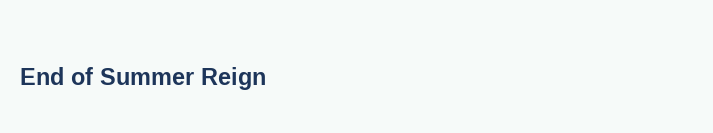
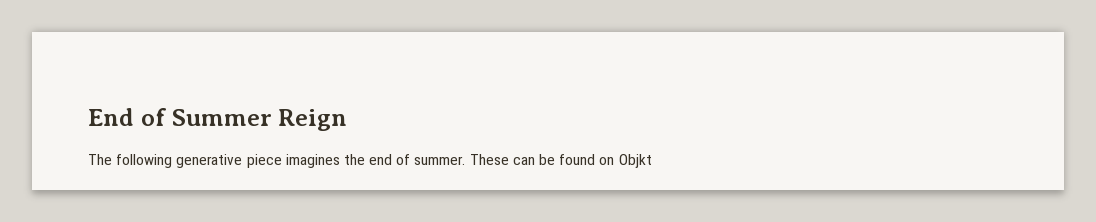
(266, 78) none -> [88,154,652,168] // The following generative piece imagines the end of summer. These can be found on Objkt

